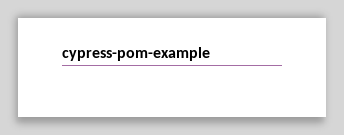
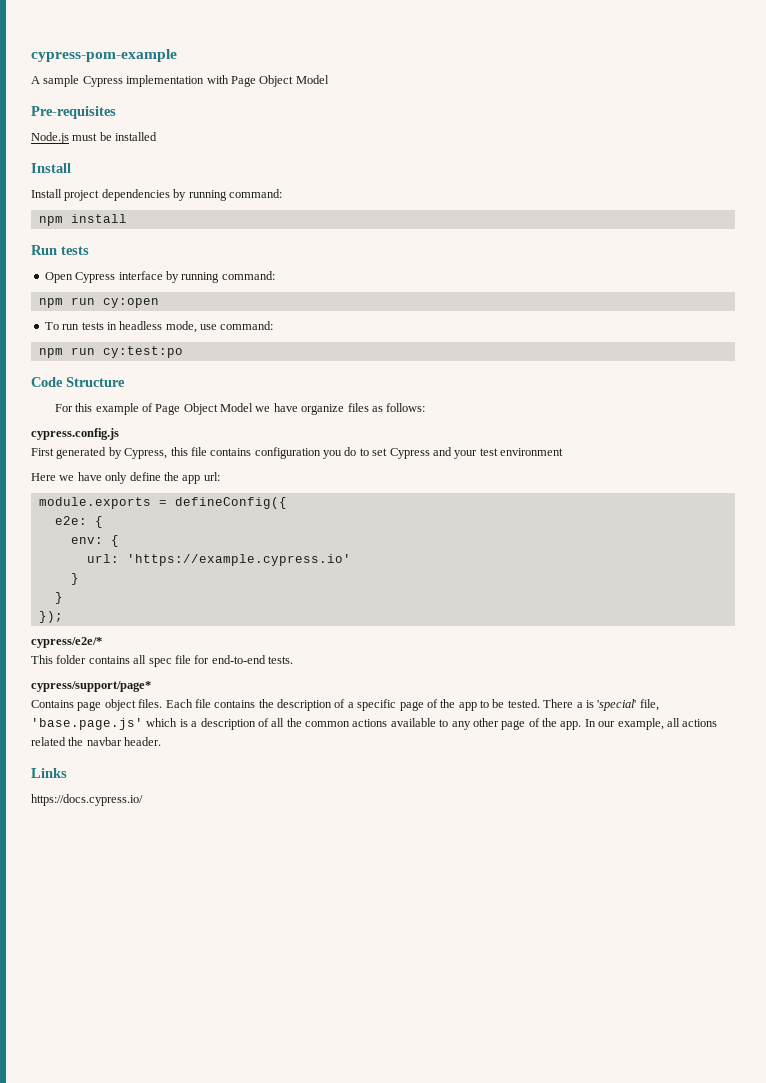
(210, 54) none -> [31,75,329,87] [31,106,116,119] [31,132,158,144] [31,163,71,173] [31,189,282,201] [38,214,127,226] [31,245,89,255] [44,271,275,283] [38,297,159,308] [44,321,274,333] [38,346,183,358] [31,377,125,387] [54,403,426,415] [31,428,119,440] [31,447,563,459] [31,472,220,484] [38,497,287,509] [54,516,103,528] [70,535,119,547] [86,554,351,566] [70,573,79,585] [54,592,63,604] [38,611,63,623] [31,637,102,648] [31,655,293,667] [31,681,151,692] [31,699,659,711] [31,718,718,730] [31,737,162,746] [31,768,67,778] [31,794,143,806] // A sample Cypress implementation with Page Object Model // Pre-requisites // Node.js must be installed // Install // Install project dependencies by running command: // npm install // Run tests // Open Cypress interface by running command: // npm run cy:open // To run tests in headless mode, use command: // npm run cy:test:po // Code Structure // For this example of Page Object Model we have organize files as follows: // cypress.config.js // First generated by Cypress, this file contains configuration you do to set Cypress and your test environment // Here we have only define the app url: // module.exports = defineConfig({ // e2e: { // env: { // url: 'https://example.cypress.io' // } // } // }); // cypress/e2e/* // This folder contains all spec file for end-to-end tests. // cypress/support/page* // Contains page object files. Each file contains the description of a specific page of the app to be tested. There a is 'special' file, 'base.page.js' which is a description of all the common actions available to any other page of the app. In our example, all actions related the navbar header. // Links // https://docs.cypress.io/

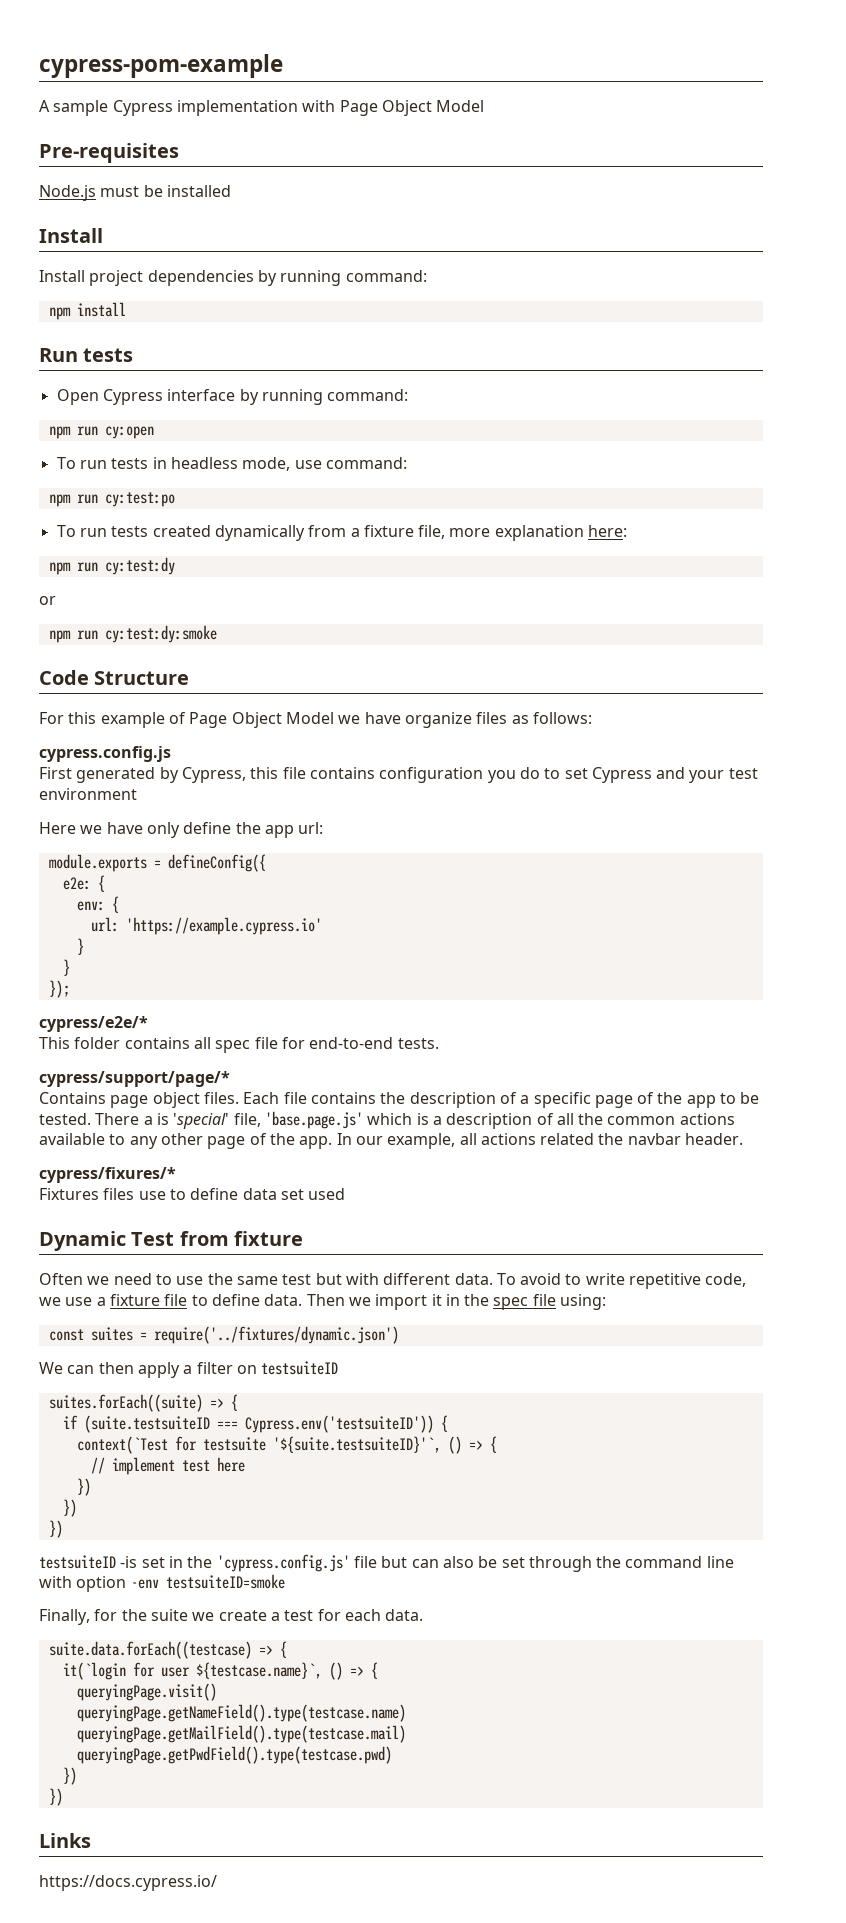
(183, 352) none -> [56,525,628,541] [48,557,175,575] [39,596,56,605] [48,625,217,643] // To run tests created dynamically from a fixture file, more explanation here: // npm run cy:test:dy // or // npm run cy:test:dy:smoke
[31,681,151,692] cypress/support/page* -> [39,1071,230,1087] cypress/support/page/*
(162, 741) none -> [39,1167,176,1183] [39,1188,346,1200] [39,1231,304,1251] [39,1273,747,1289] [39,1294,607,1310] [48,1326,399,1344] [39,1361,339,1378] [48,1394,238,1412] [62,1415,448,1433] [76,1436,497,1454] [90,1457,245,1475] [76,1478,91,1496] [62,1499,77,1517] [48,1520,63,1538] [39,1554,734,1572] [39,1574,285,1592] [39,1609,424,1625] [48,1641,287,1659] [62,1662,378,1680] [76,1683,217,1701] [76,1704,406,1722] [76,1725,406,1743] [76,1746,392,1764] [62,1767,77,1785] [48,1788,63,1806] // cypress/fixures/* // Fixtures files use to define data set used // Dynamic Test from fixture // Often we need to use the same test but with different data. To avoid to write repetitive code, we use a fixture file to define data. Then we import it in the spec file using: // const suites = require('../fixtures/dynamic.json') // We can then apply a filter on testsuiteID // suites.forEach((suite) => { // if (suite.testsuiteID === Cypress.env('testsuiteID')) { // context(`Test for testsuite '${suite.testsuiteID}'`, () => { // // implement test here // }) // }) // }) // testsuiteID -is set in the 'cypress.config.js' file but can also be set through the command line with option -env testsuiteID=smoke // Finally, for the suite we create a test for each data. // suite.data.forEach((testcase) => { // it(`login for user ${testcase.name}`, () => { // queryingPage.visit() // queryingPage.getNameField().type(testcase.name) // queryingPage.getMailField().type(testcase.mail) // queryingPage.getPwdField().type(testcase.pwd) // }) // })

